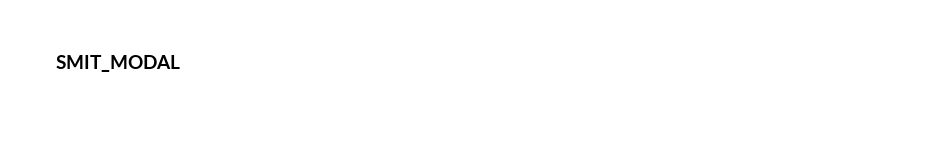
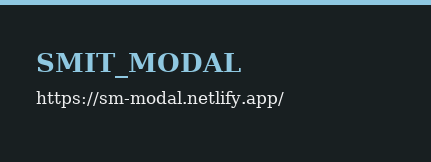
(180, 63) none -> [36,91,284,108] // https://sm-modal.netlify.app/

